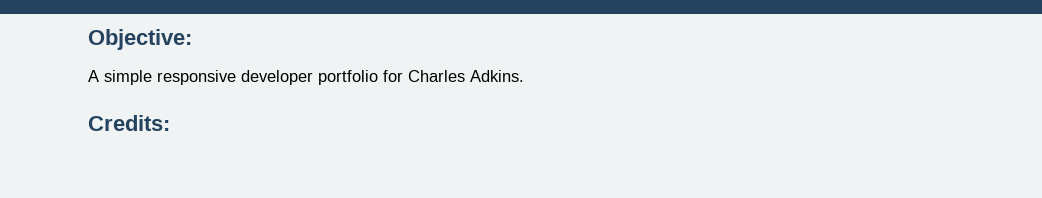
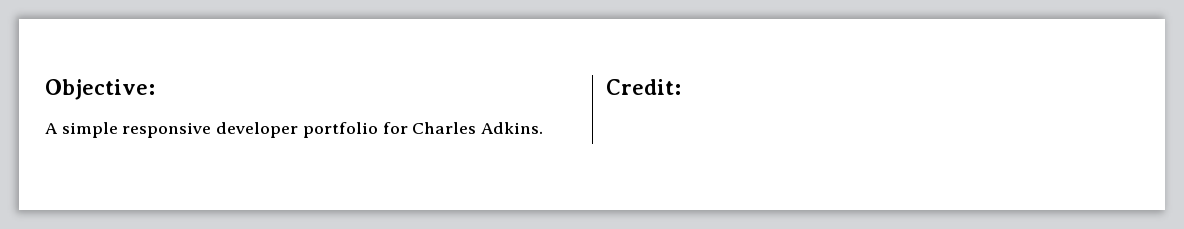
[88,115,170,131] Credits: -> [606,79,681,95] Credit:

